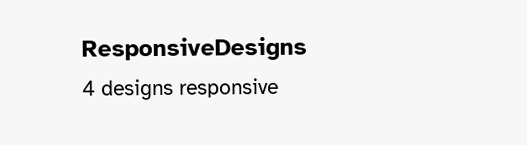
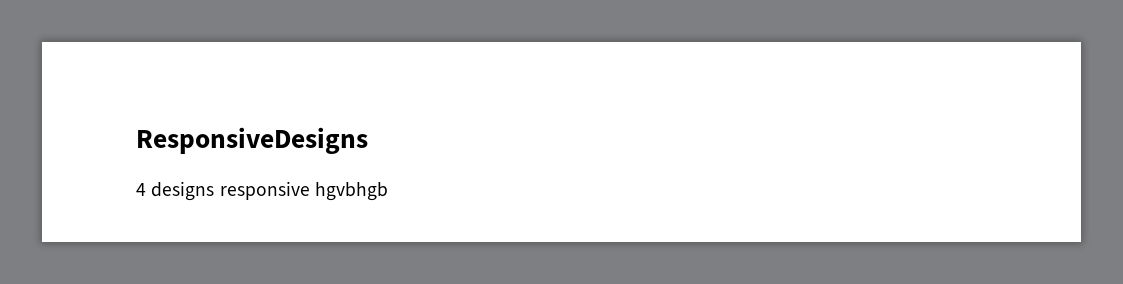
(279, 87) none -> [314,182,388,201] hgvbhgb

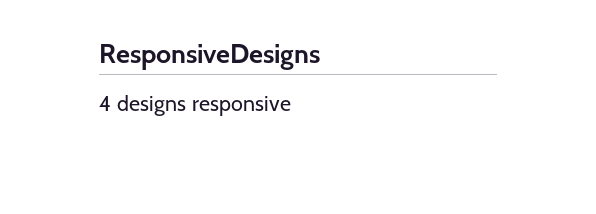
[314,182,388,201] hgvbhgb -> (291, 106) none

